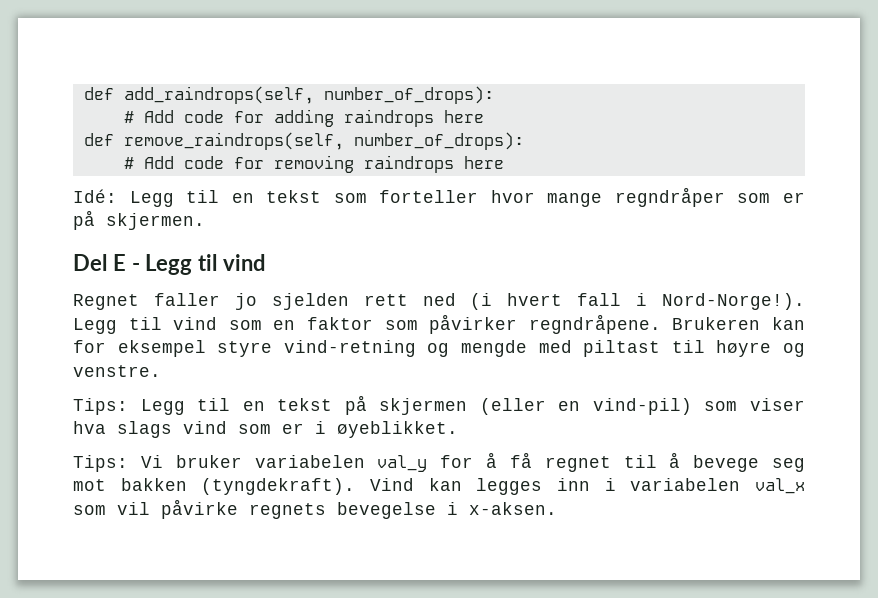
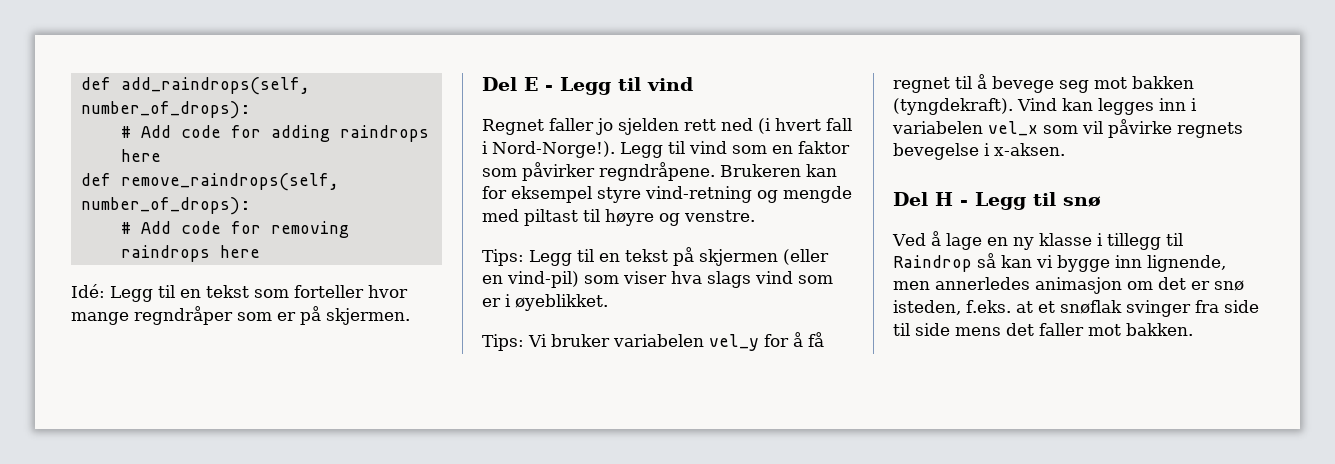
[377,455,428,472] val_y -> [709,334,759,351] vel_y
[754,478,805,494] val_x -> [988,121,1038,136] vel_x
(557, 508) none -> [893,192,1101,210] [892,231,1183,250] [893,253,1226,272] [893,277,1244,294] [893,300,1259,317] [893,323,1193,336] // Del H - Legg til snø // Ved å lage en ny klasse i tillegg til Raindrop så kan vi bygge inn lignende, men annerledes animasjon om det er snø isteden, f.eks. at et snøflak svinger fra side til side mens det faller mot bakken.

